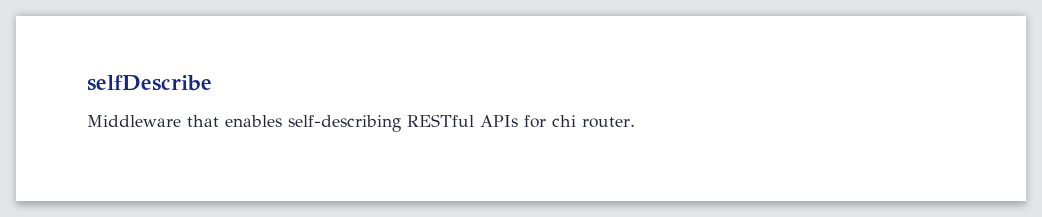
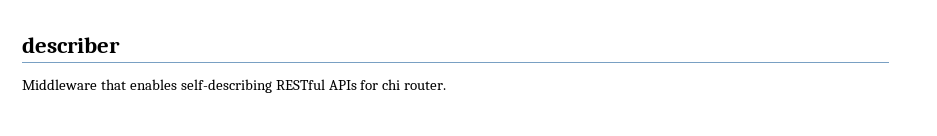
[87,75,212,91] selfDescribe -> [22,37,120,53] describer

